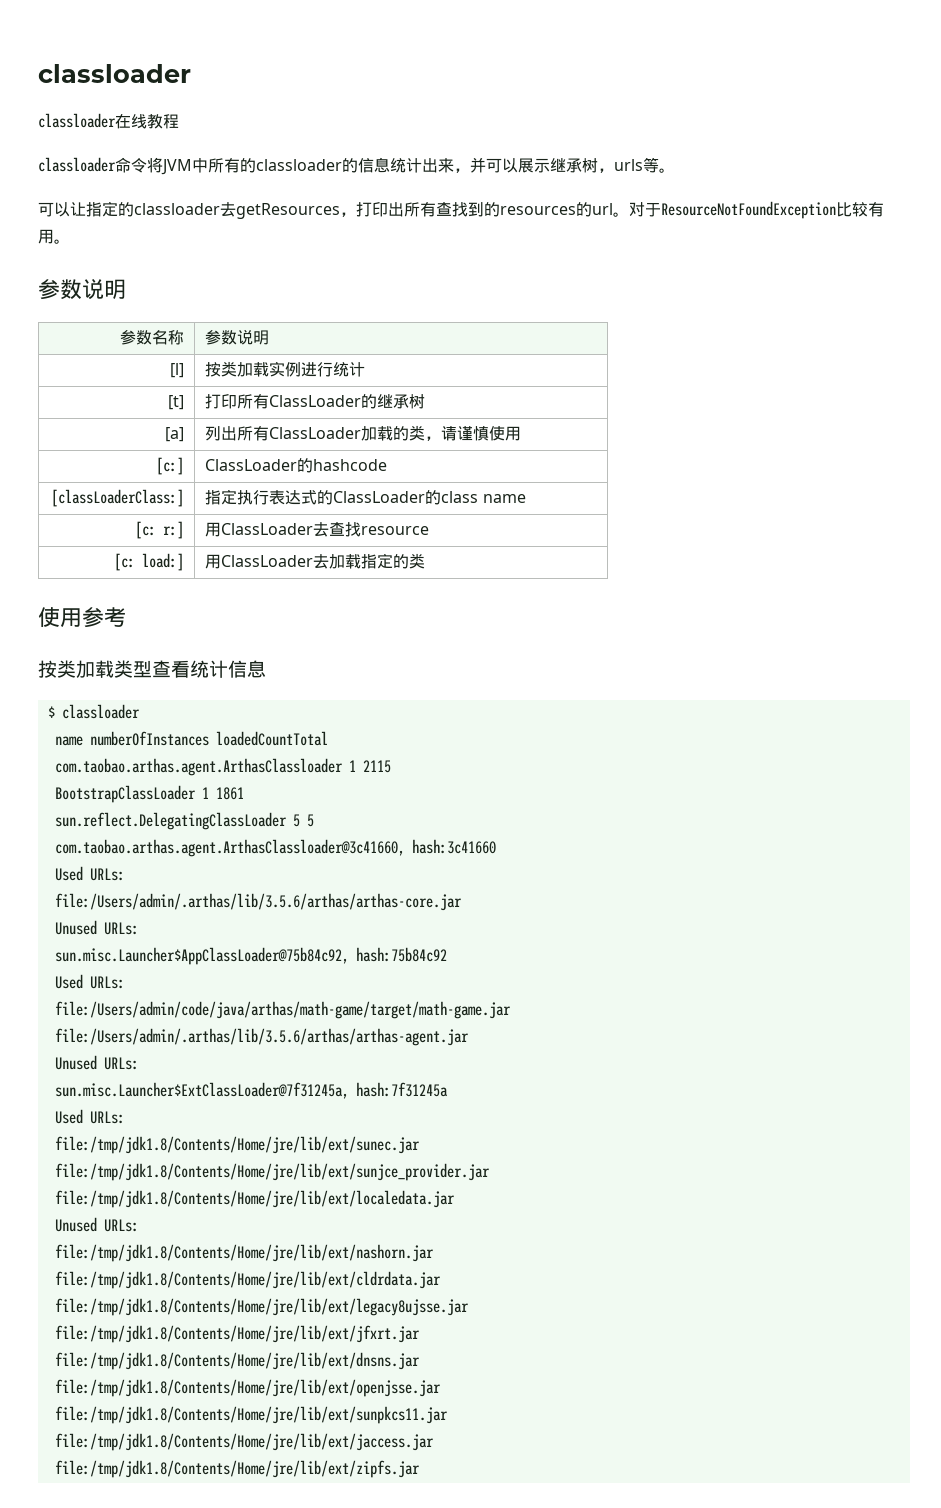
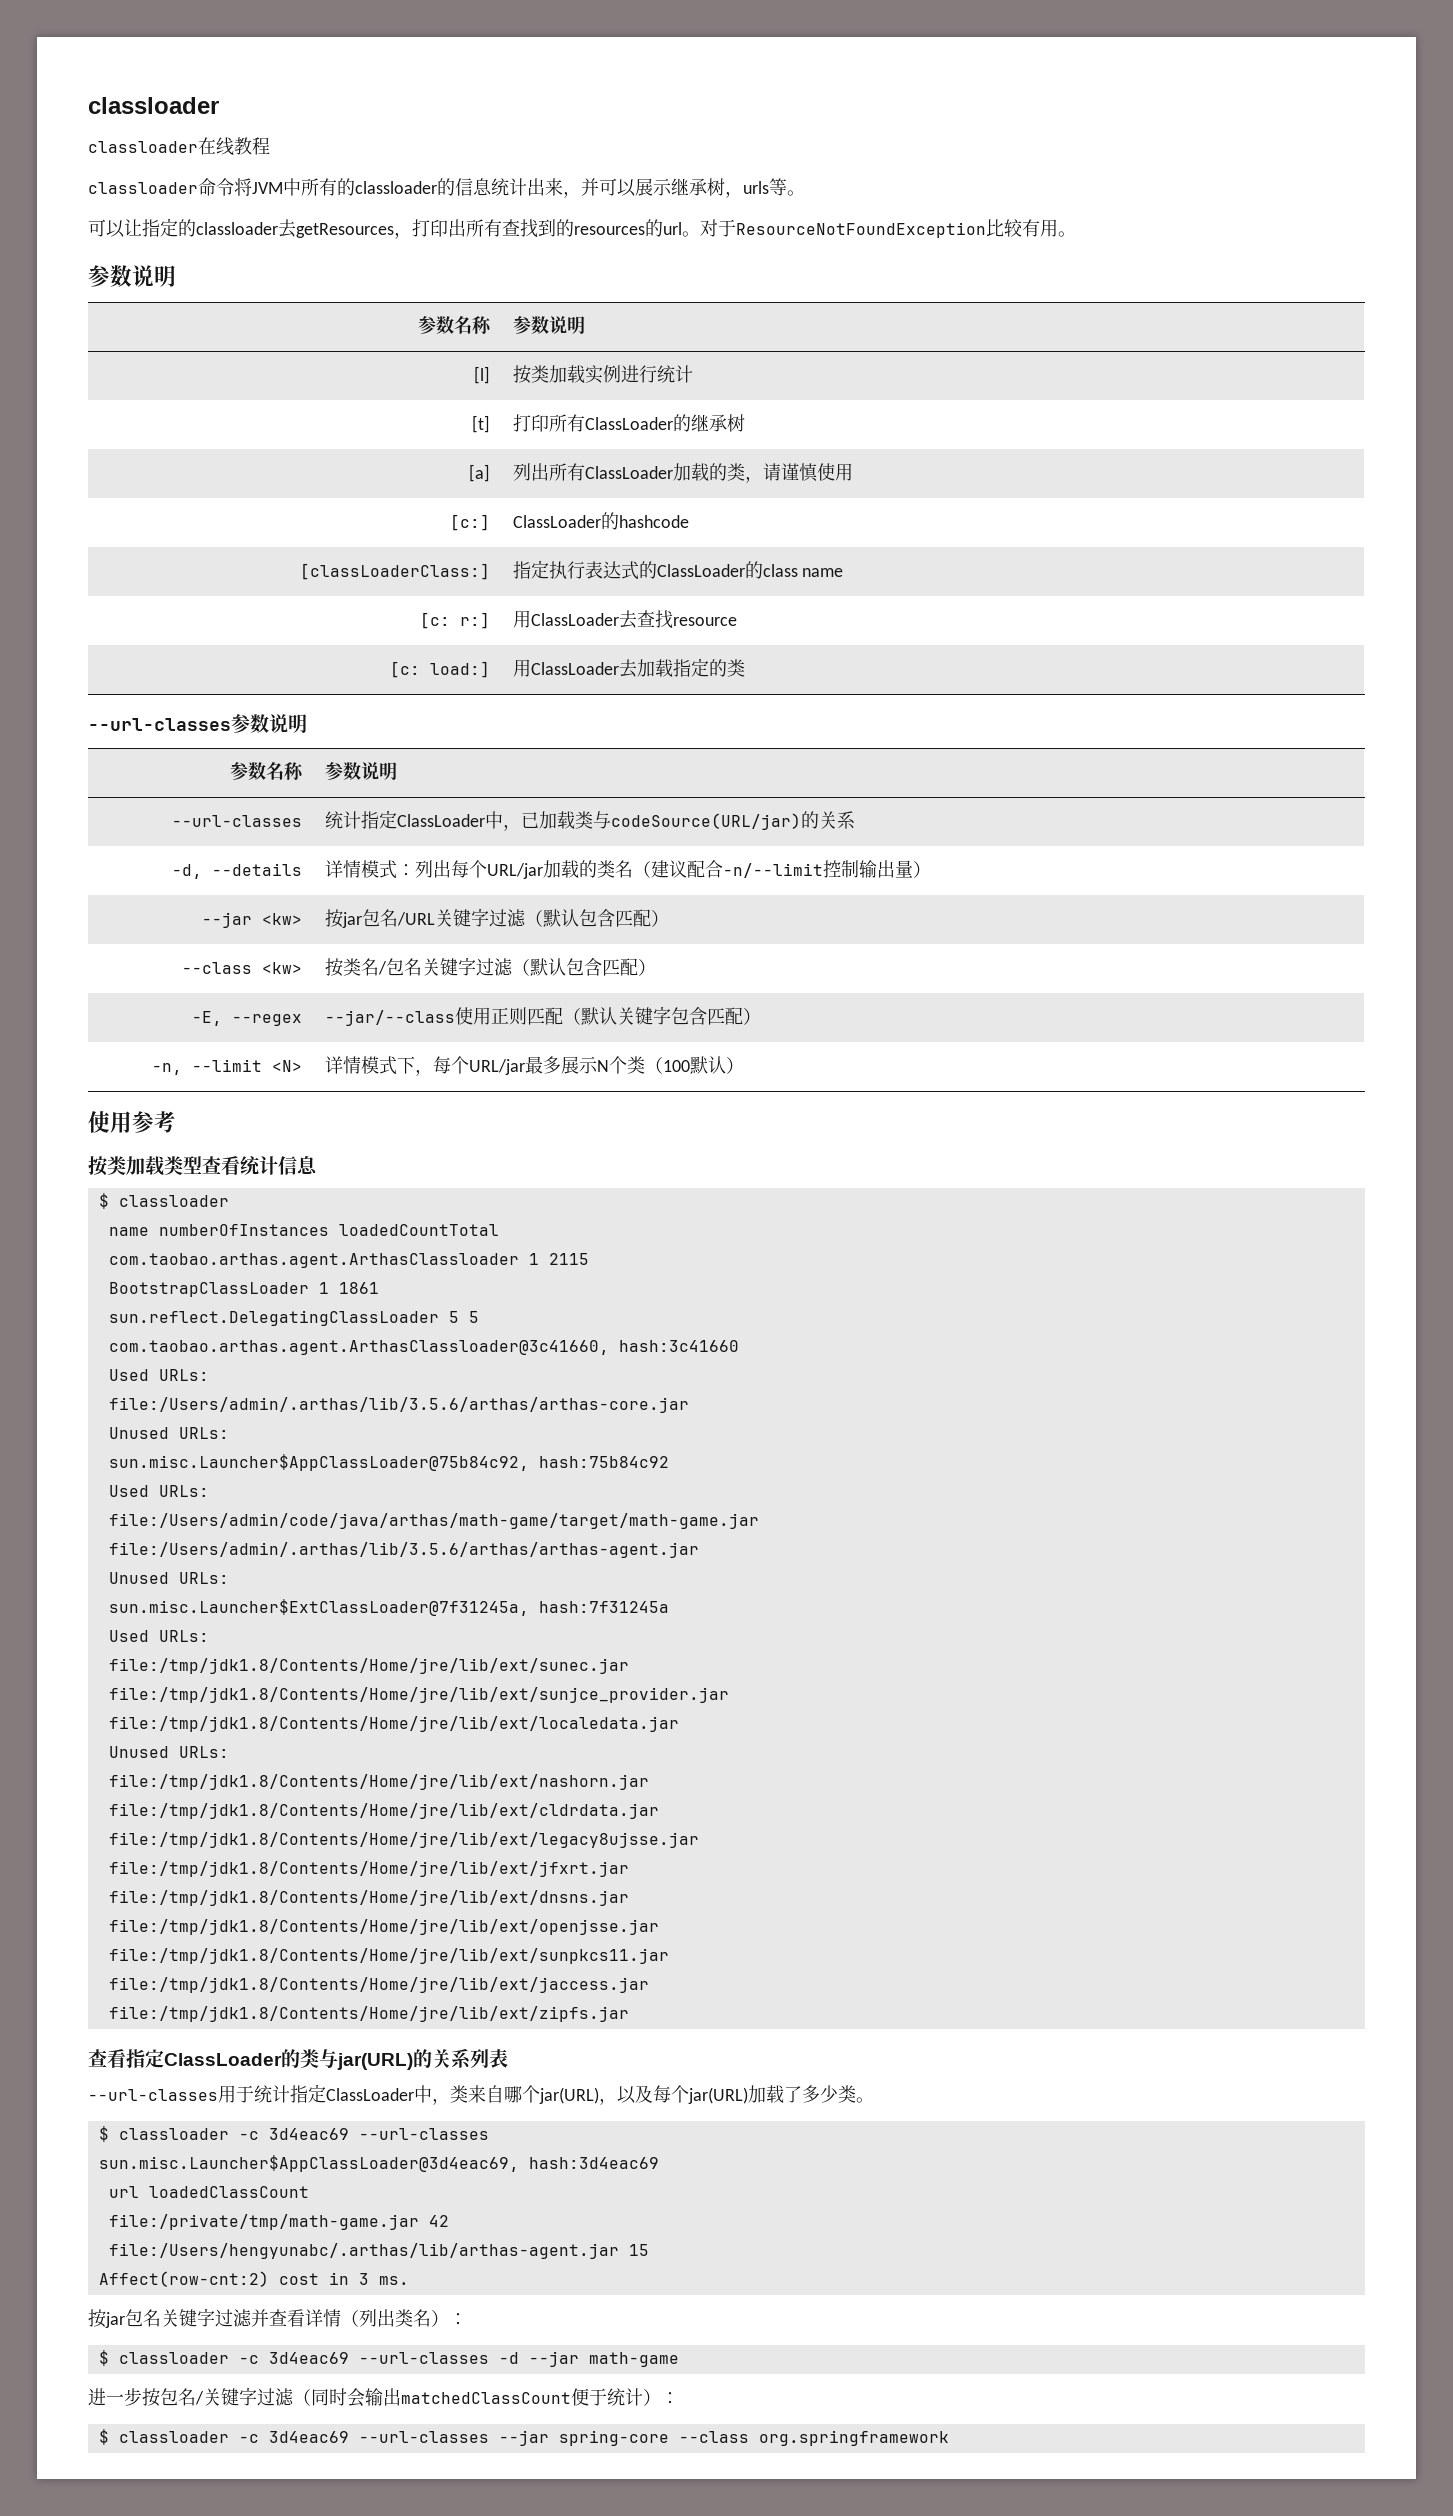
(426, 561) none -> [88,714,307,733] [230,762,305,780] [324,762,397,780] [172,815,303,827] [324,810,855,831] [172,863,303,879] [324,860,931,879] [202,912,303,928] [324,908,669,928] [182,962,303,974] [324,957,656,977] [192,1011,303,1026] [324,1006,761,1026] [152,1059,303,1075] [324,1056,744,1076] // --url-classes参数说明 // 参数名称 | 参数说明 // --url-classes | 统计指定ClassLoader中，已加载类与codeSource(URL/jar)的关系 // -d, --details | 详情模式：列出每个URL/jar加载的类名（建议配合-n/--limit控制输出量） // --jar <kw> | 按jar包名/URL关键字过滤（默认包含匹配） // --class <kw> | 按类名/包名关键字过滤（默认包含匹配） // -E, --regex | --jar/--class使用正则匹配（默认关键字包含匹配） // -n, --limit <N> | 详情模式下，每个URL/jar最多展示N个类（100默认）
(420, 1469) none -> [88,2048,508,2070] [88,2084,874,2105] [98,2126,489,2142] [98,2155,659,2172] [108,2186,309,2198] [108,2214,449,2230] [108,2243,649,2259] [98,2271,409,2287] [88,2308,467,2328] [98,2350,679,2367] [88,2387,679,2407] [98,2429,949,2446] // 查看指定ClassLoader的类与jar(URL)的关系列表 // --url-classes用于统计指定ClassLoader中，类来自哪个jar(URL)，以及每个jar(URL)加载了多少类。 // $ classloader -c 3d4eac69 --url-classes // sun.misc.Launcher$AppClassLoader@3d4eac69, hash:3d4eac69 // url loadedClassCount // file:/private/tmp/math-game.jar 42 // file:/Users/hengyunabc/.arthas/lib/arthas-agent.jar 15 // Affect(row-cnt:2) cost in 3 ms. // 按jar包名关键字过滤并查看详情（列出类名）： // $ classloader -c 3d4eac69 --url-classes -d --jar math-game // 进一步按包名/关键字过滤（同时会输出matchedClassCount便于统计）： // $ classloader -c 3d4eac69 --url-classes --jar spring-core --class org.springframework

